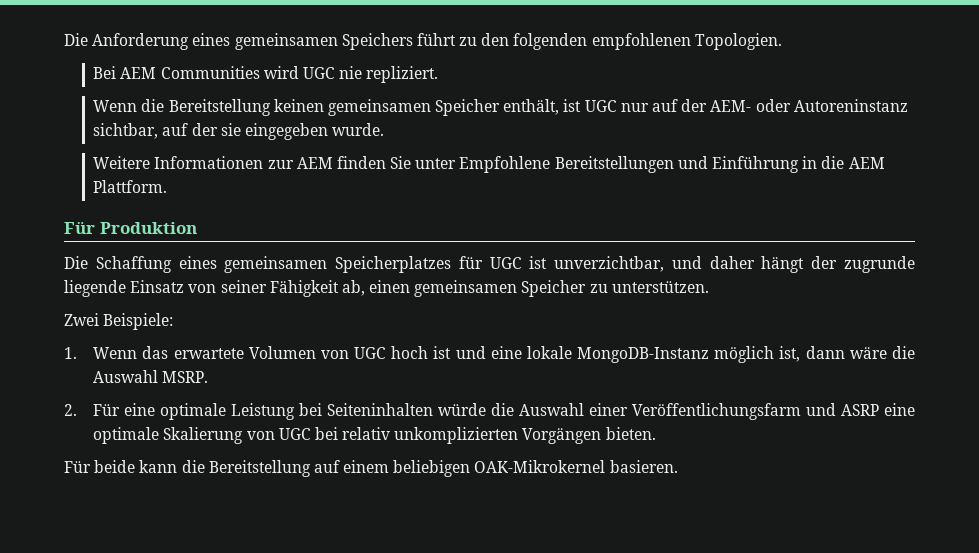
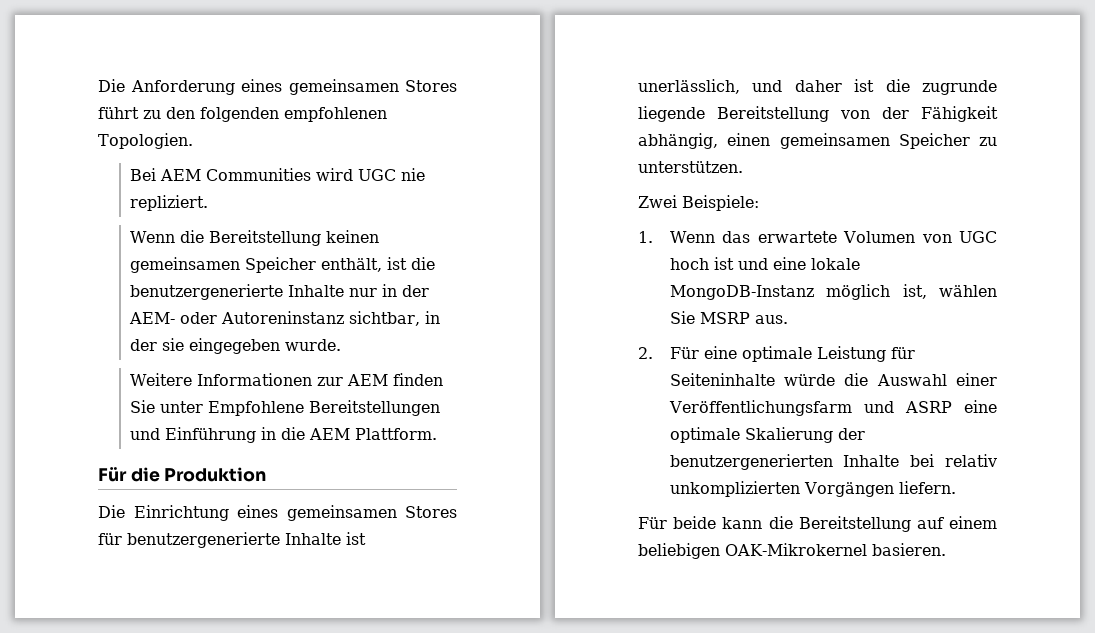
[341,33,413,50] Speichers -> [405,80,457,92] Stores
[584,99,679,112] UGC nur auf -> [410,257,435,270] [129,284,397,300] die benutzergenerierte Inhalte nur in
[162,123,189,136] auf -> [424,311,440,324] in
(95, 227) none -> [130,467,160,482] die
[95,256,915,273] [64,280,365,297] Schaffung eines gemeinsamen Speicherplatzes für UGC ist unverzichtbar, und daher hängt der zugrunde liegende Einsatz von seiner Fähigkeit ab, -> [133,505,457,521] [98,532,366,548] [638,79,997,95] [638,106,999,122] [638,133,718,149] Einrichtung eines gemeinsamen Stores für benutzergenerierte Inhalte ist unerlässlich, und daher ist die zugrunde liegende Bereitstellung von der Fähigkeit abhängig,
[805,346,916,359] [93,370,209,383] dann wäre die Auswahl MSRP. -> [939,285,997,297] [669,311,788,324] wählen Sie MSRP aus.
[299,403,434,416] bei Seiteninhalten -> [890,347,915,359] [669,373,775,386] für Seiteninhalte
[246,428,311,440] von UGC -> [837,428,865,440] [669,454,900,470] der benutzergenerierten Inhalte
[605,427,656,440] bieten. -> [898,481,956,494] liefern.

